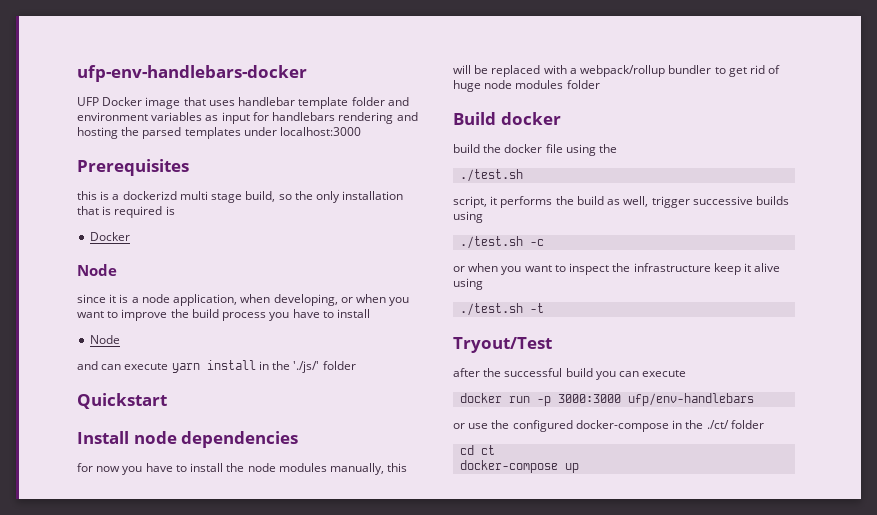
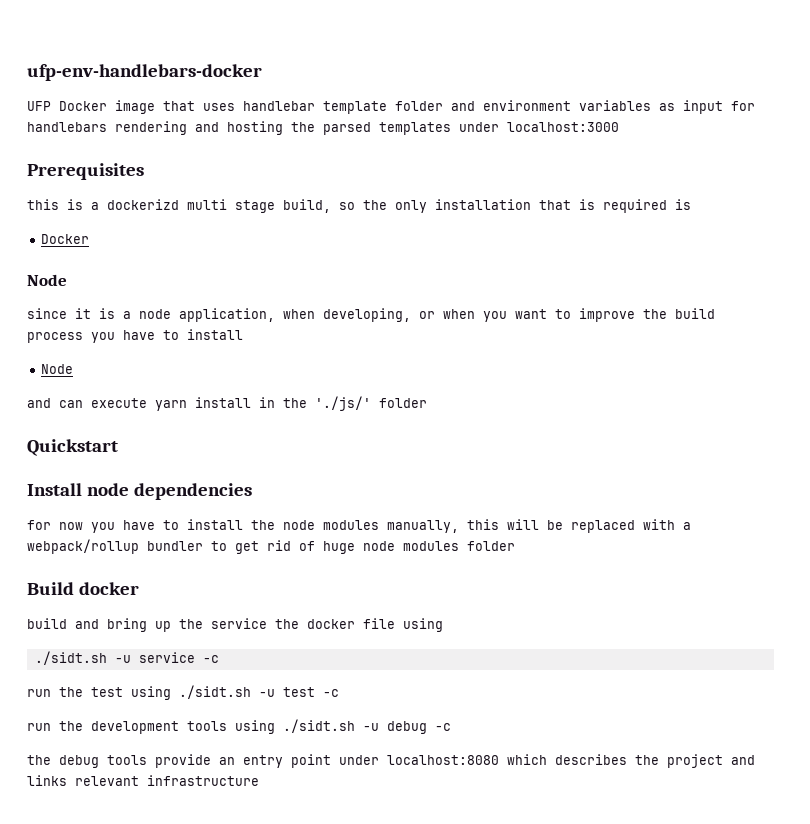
(480, 148) none -> [75,618,267,632] and bring up the service
[599,144,618,153] [460,169,524,182] [453,196,790,208] [453,211,483,223] [460,236,545,249] [453,263,781,275] [453,278,483,290] [460,303,545,316] [453,337,552,353] [453,368,687,380] [460,393,755,406] [453,420,764,432] [460,445,496,455] [460,460,580,473] the // ./test.sh // script, it performs the build as well, trigger successive builds using // ./test.sh -c // or when you want to inspect the infrastructure keep it alive using // ./test.sh -t // Tryout/Test // after the successful build you can execute // docker run -p 3000:3000 ufp/env-handlebars // or use the configured docker-compose in the ./ct/ folder // cd ct // docker-compose up -> [34,651,219,665] [27,685,339,700] [27,719,451,734] [27,754,755,768] [27,775,259,786] // ./sidt.sh -u service -c // run the test using ./sidt.sh -u test -c // run the development tools using ./sidt.sh -u debug -c // the debug tools provide an entry point under localhost:8080 which describes the project and links relevant infrastructure

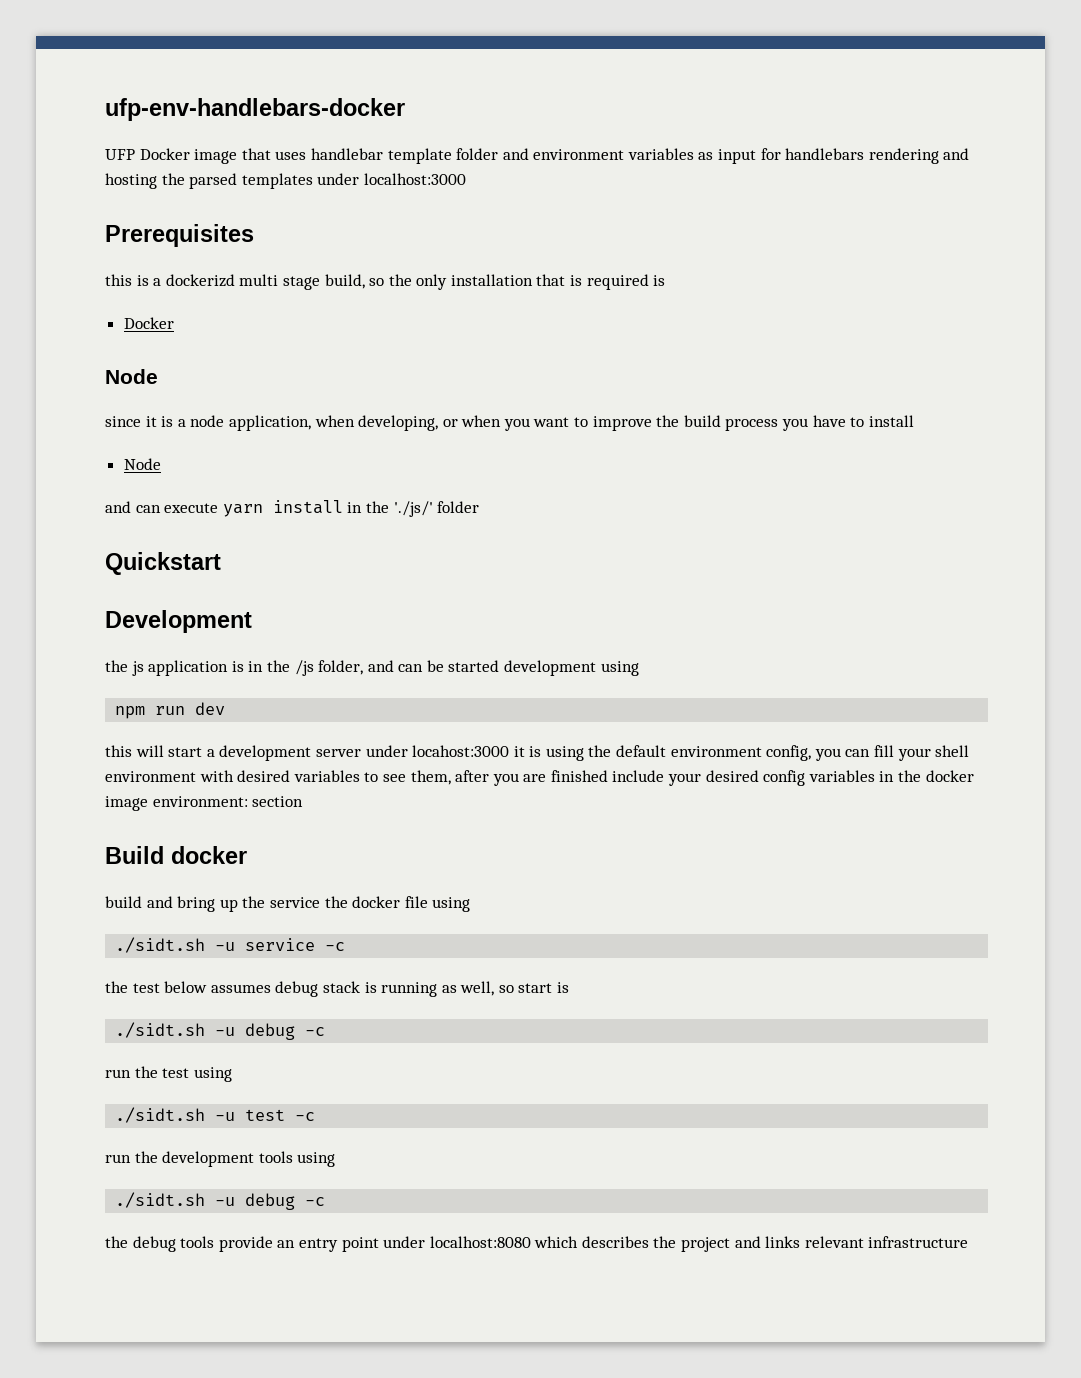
[27,483,253,500] [27,519,691,533] [27,539,515,554] Install node dependencies // for now you have to install the node modules manually, this will be replaced with a webpack/rollup bundler to get rid of huge node modules folder -> [105,610,252,633] [105,660,639,676] [115,702,226,719] [105,745,970,761] [105,770,974,786] [105,796,304,811] Development // the js application is in the /js folder, and can be started development using // npm run dev // this will start a development server under locahost:3000 it is using the default environment config, you can fill your shell environment with desired variables to see them, after you are finished include your desired config variables in the docker image environment: section
(219, 659) none -> [105,981,570,997] [115,1022,326,1040] // the test below assumes debug stack is running as well, so start is // ./sidt.sh -u debug -c
(171, 693) none -> (232, 1074) //
(275, 727) none -> (336, 1159) //

